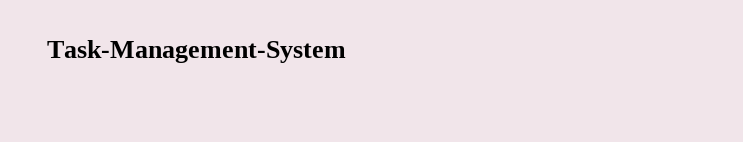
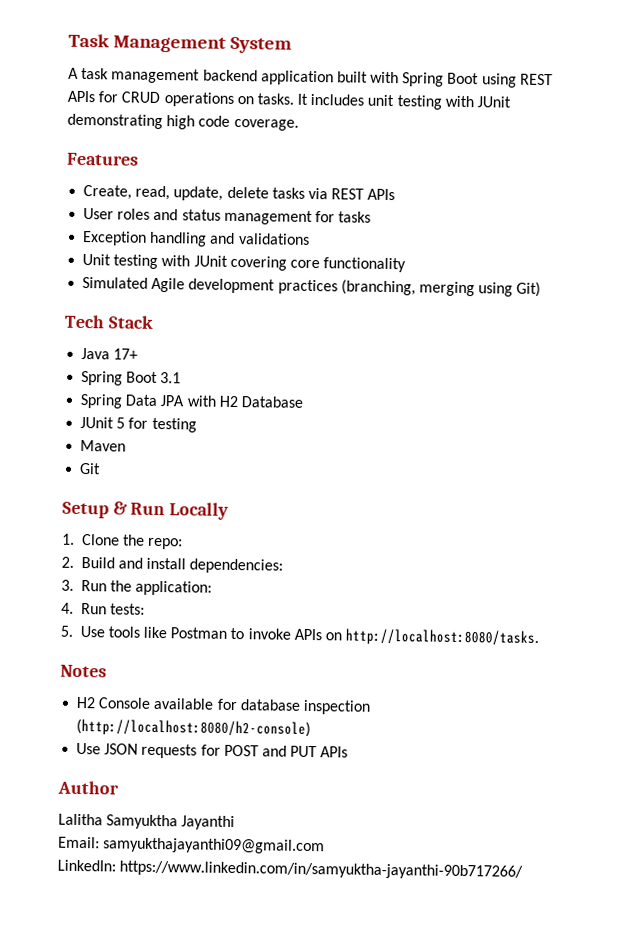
[47,40,346,63] Task-Management-System -> [68,33,292,54] [68,67,553,88] [67,90,512,110] [67,113,299,131] [67,152,139,166] [83,185,396,201] [83,207,372,225] [82,230,310,247] [82,253,407,273] [82,276,542,297] [64,314,154,329] [81,347,139,360] [81,370,182,386] [80,393,303,409] [80,416,197,433] [80,439,127,452] [79,462,102,475] [62,501,230,520] [62,533,184,550] [61,556,284,574] [61,579,213,596] [61,602,145,615] [60,625,540,647] [60,664,107,678] [76,696,371,715] [76,718,312,738] [76,742,349,759] [57,780,119,795] [58,813,236,831] [58,836,326,855] [57,859,524,880] Task Management System // A task management backend application built with Spring Boot using REST APIs for CRUD operations on tasks. It includes unit testing with JUnit demonstrating high code coverage. // Features // Create, read, update, delete tasks via REST APIs // User roles and status management for tasks // Exception handling and validations // Unit testing with JUnit covering core functionality // Simulated Agile development practices (branching, merging using Git) // Tech Stack // Java 17+ // Spring Boot 3.1 // Spring Data JPA with H2 Database // JUnit 5 for testing // Maven // Git // Setup & Run Locally // 1. Clone the repo: // 2. Build and install dependencies: // 3. Run the application: // 4. Run tests: // 5. Use tools like Postman to invoke APIs on http://localhost:8080/tasks. // Notes // H2 Console available for database inspection (http://localhost:8080/h2-console) // Use JSON requests for POST and PUT APIs // Author // Lalitha Samyuktha Jayanthi // Email: samyukthajayanthi09@gmail.com // LinkedIn: https://www.linkedin.com/in/samyuktha-jayanthi-90b717266/

